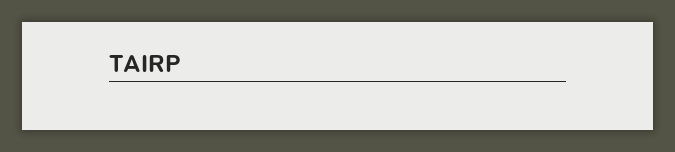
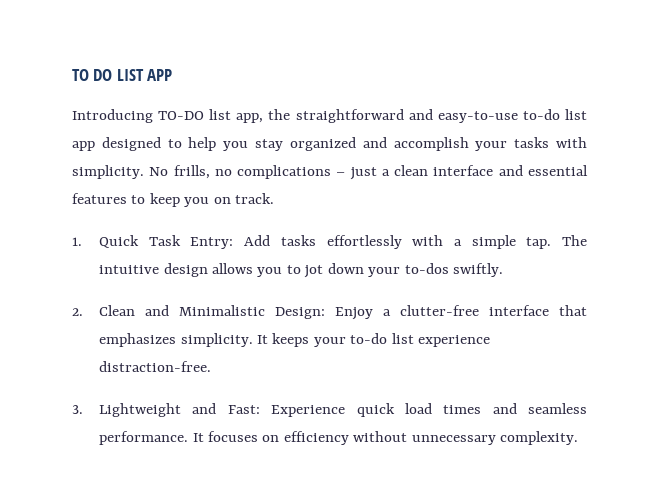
[109,55,181,72] TAIRP -> [72,69,173,81] [72,109,587,123] [72,137,587,151] [72,165,588,180] [72,193,275,207] [72,235,587,249] [99,263,504,278] [72,305,587,320] [99,333,491,347] [99,361,212,372] [72,403,587,417] [99,431,579,445] TO DO LIST APP // Introducing TO-DO list app, the straightforward and easy-to-use to-do list app designed to help you stay organized and accomplish your tasks with simplicity. No frills, no complications – just a clean interface and essential features to keep you on track. // 1. Quick Task Entry: Add tasks effortlessly with a simple tap. The intuitive design allows you to jot down your to-dos swiftly. // 2. Clean and Minimalistic Design: Enjoy a clutter-free interface that emphasizes simplicity. It keeps your to-do list experience distraction-free. // 3. Lightweight and Fast: Experience quick load times and seamless performance. It focuses on efficiency without unnecessary complexity.

